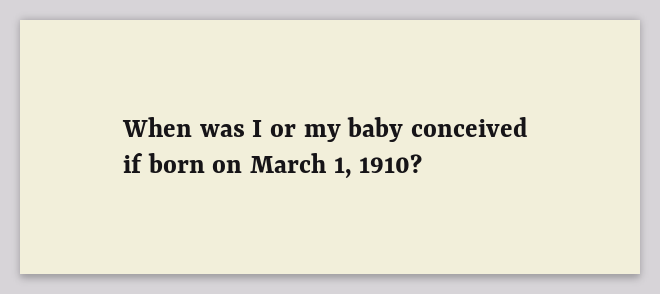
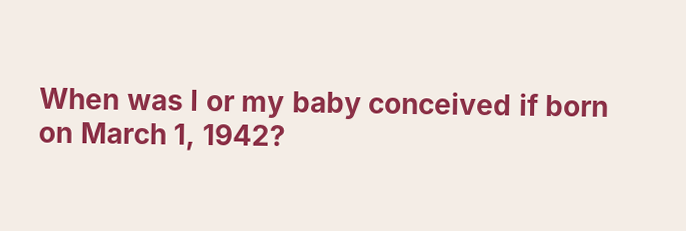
[359,154,423,173] 1910? -> [201,122,286,147] 1942?

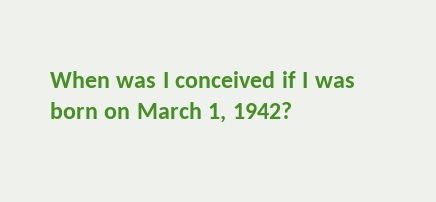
[205,90,539,120] or my baby conceived if -> [175,71,355,88] conceived if I was

